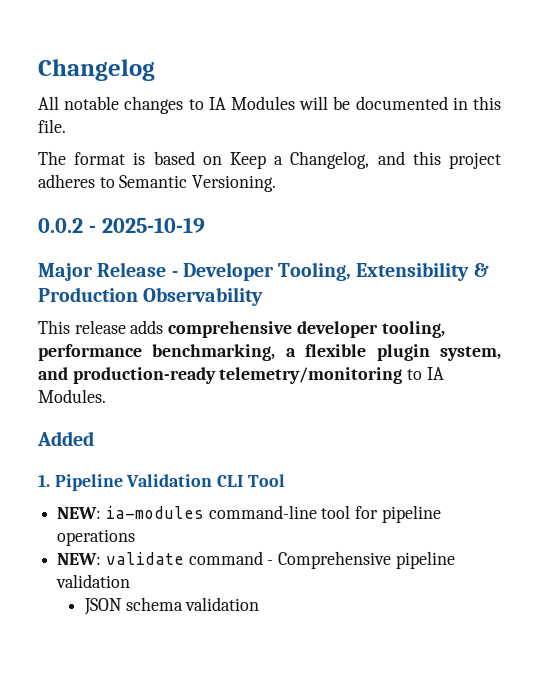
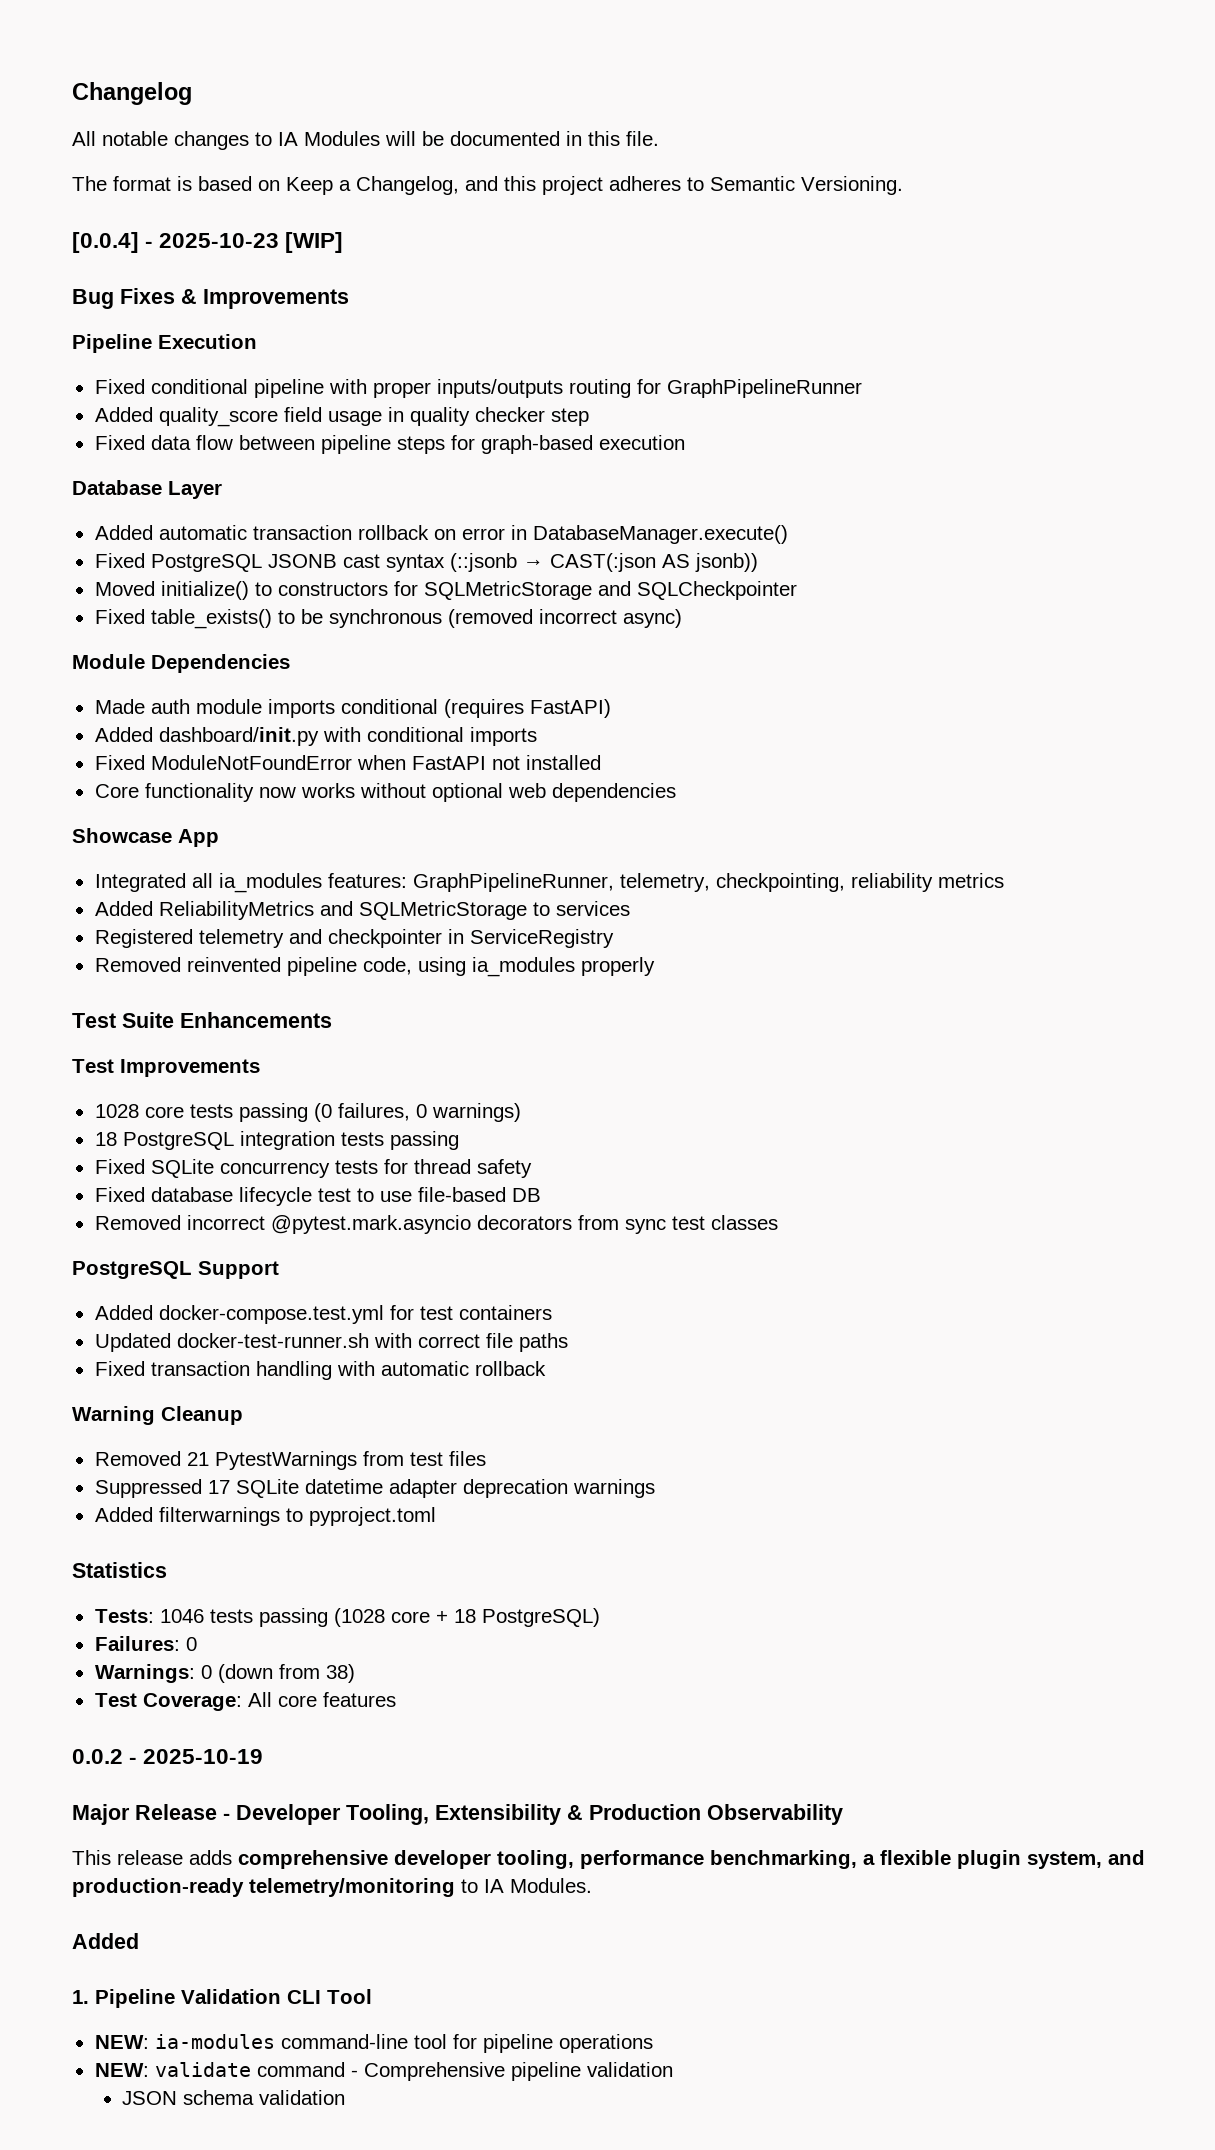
(277, 183) none -> [72,232,344,253] [72,288,349,309] [72,334,257,353] [94,379,862,398] [94,407,589,427] [94,435,685,454] [72,480,222,499] [94,525,788,544] [94,553,758,572] [94,581,797,600] [94,609,682,629] [72,654,290,673] [94,699,611,718] [94,727,537,746] [94,755,601,770] [94,783,676,802] [72,828,219,847] [94,873,1004,893] [94,901,630,920] [94,929,614,948] [94,957,655,977] [72,1012,332,1028] [72,1059,260,1077] [94,1103,521,1122] [94,1131,459,1150] [94,1159,532,1178] [94,1187,541,1206] [94,1215,778,1234] [72,1261,279,1279] [94,1305,552,1324] [94,1333,568,1352] [94,1361,546,1380] [72,1406,243,1425] [94,1451,486,1470] [94,1479,655,1498] [94,1507,436,1526] [72,1562,167,1578] [94,1608,600,1627] [94,1636,197,1651] [94,1664,355,1683] [94,1692,396,1711] // [0.0.4] - 2025-10-23 [WIP] // Bug Fixes & Improvements // Pipeline Execution // Fixed conditional pipeline with proper inputs/outputs routing for GraphPipelineRunner // Added quality_score field usage in quality checker step // Fixed data flow between pipeline steps for graph-based execution // Database Layer // Added automatic transaction rollback on error in DatabaseManager.execute() // Fixed PostgreSQL JSONB cast syntax (::jsonb → CAST(:json AS jsonb)) // Moved initialize() to constructors for SQLMetricStorage and SQLCheckpointer // Fixed table_exists() to be synchronous (removed incorrect async) // Module Dependencies // Made auth module imports conditional (requires FastAPI) // Added dashboard/init.py with conditional imports // Fixed ModuleNotFoundError when FastAPI not installed // Core functionality now works without optional web dependencies // Showcase App // Integrated all ia_modules features: GraphPipelineRunner, telemetry, checkpointing, reliability metrics // Added ReliabilityMetrics and SQLMetricStorage to services // Registered telemetry and checkpointer in ServiceRegistry // Removed reinvented pipeline code, using ia_modules properly // Test Suite Enhancements // Test Improvements // 1028 core tests passing (0 failures, 0 warnings) // 18 PostgreSQL integration tests passing // Fixed SQLite concurrency tests for thread safety // Fixed database lifecycle test to use file-based DB // Removed incorrect @pytest.mark.asyncio decorators from sync test classes // PostgreSQL Support // Added docker-compose.test.yml for test containers // Updated docker-test-runner.sh with correct file paths // Fixed transaction handling with automatic rollback // Warning Cleanup // Removed 21 PytestWarnings from test files // Suppressed 17 SQLite datetime adapter deprecation warnings // Added filterwarnings to pyproject.toml // Statistics // Tests: 1046 tests passing (1028 core + 18 PostgreSQL) // Failures: 0 // Warnings: 0 (down from 38) // Test Coverage: All core features

